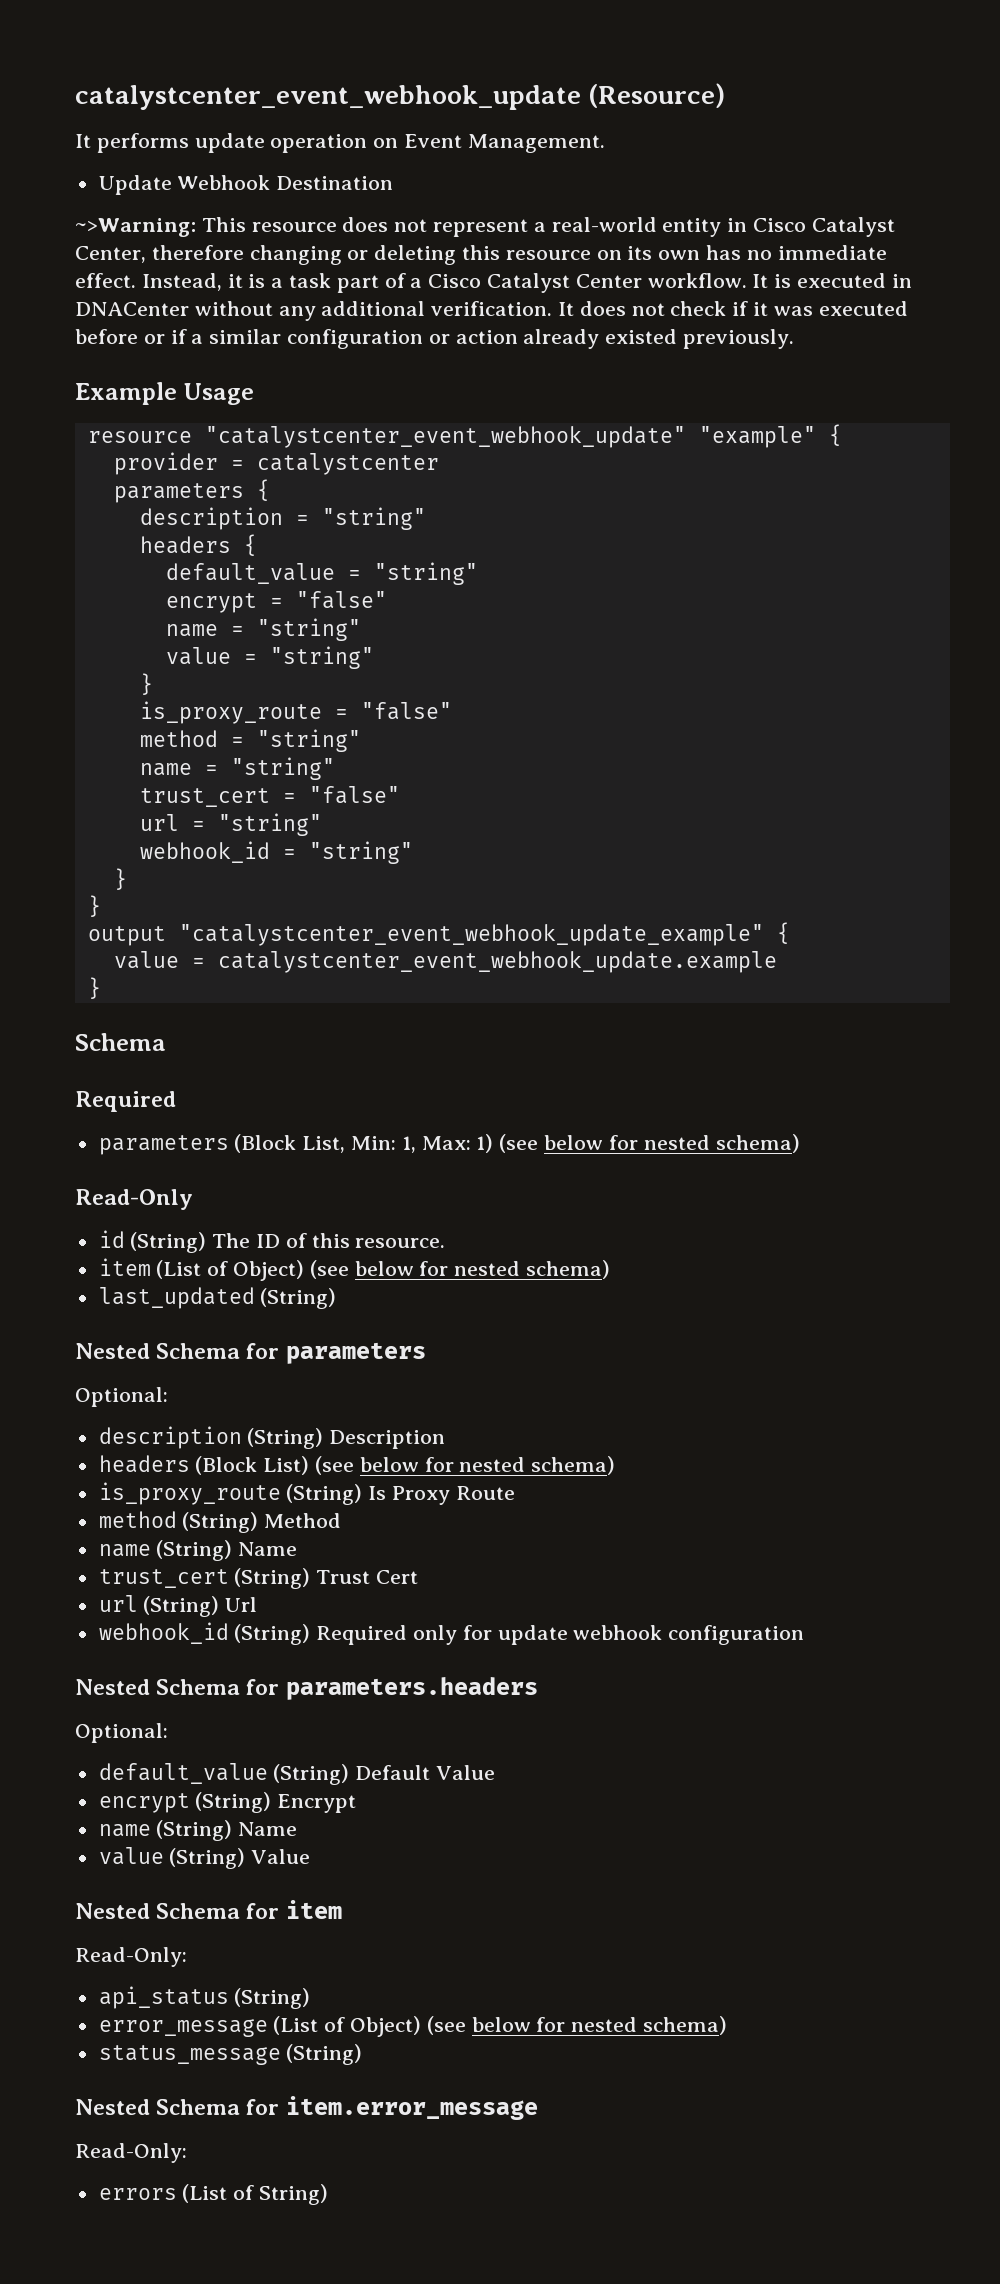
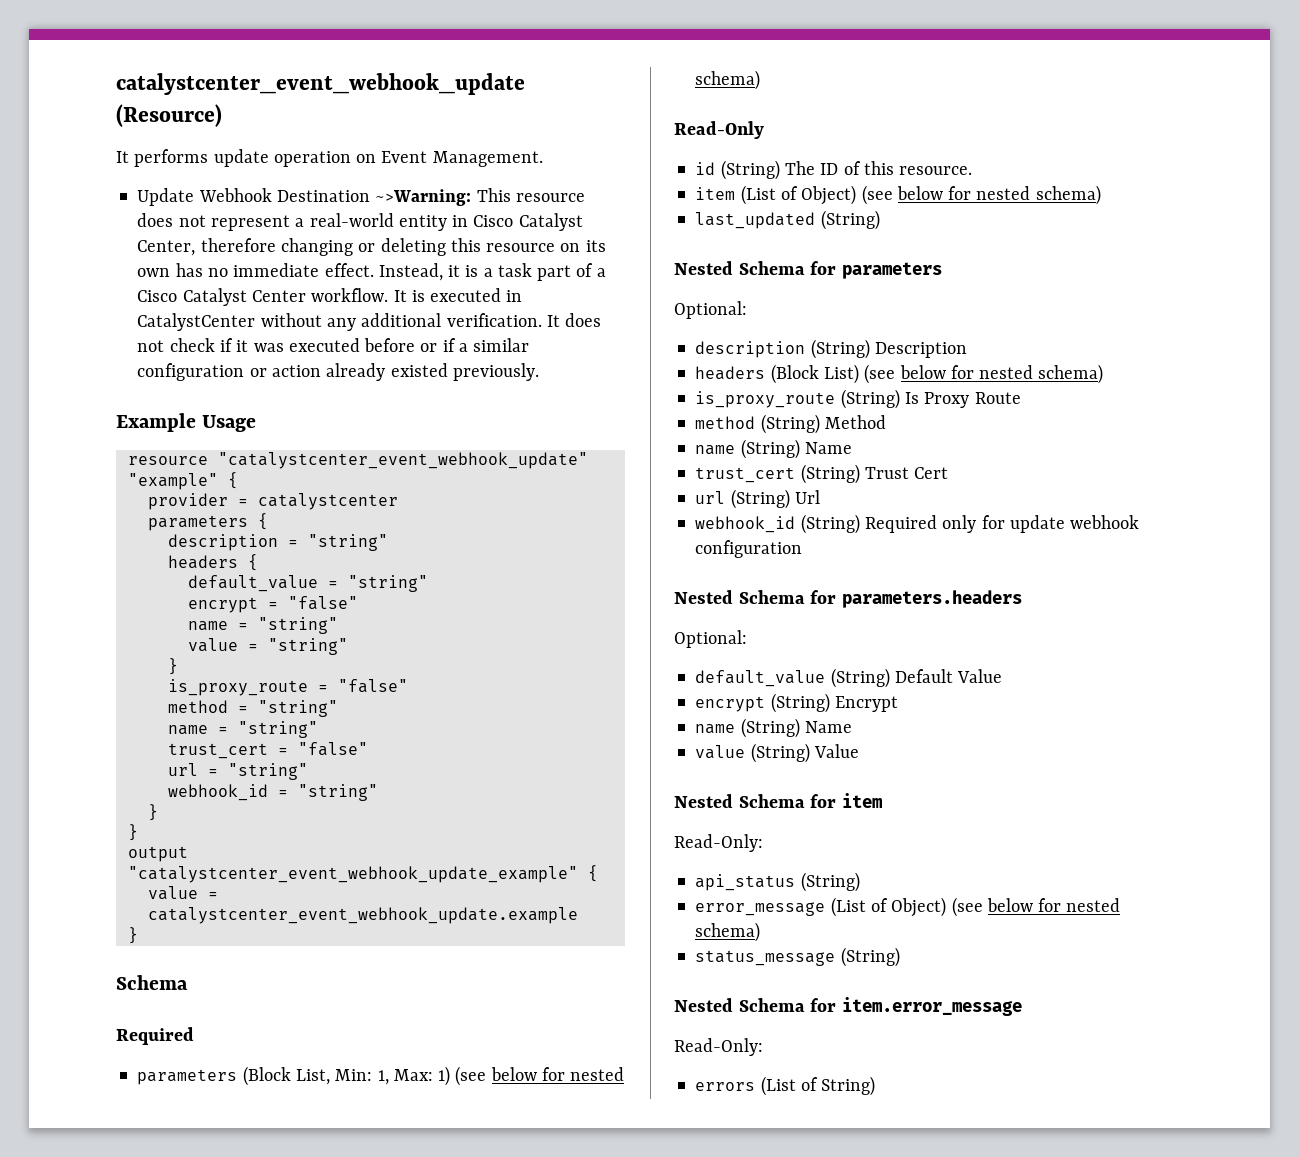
(394, 183) // -> (370, 196) none
[75,302,189,316] DNACenter -> [137,313,256,331] CatalystCenter

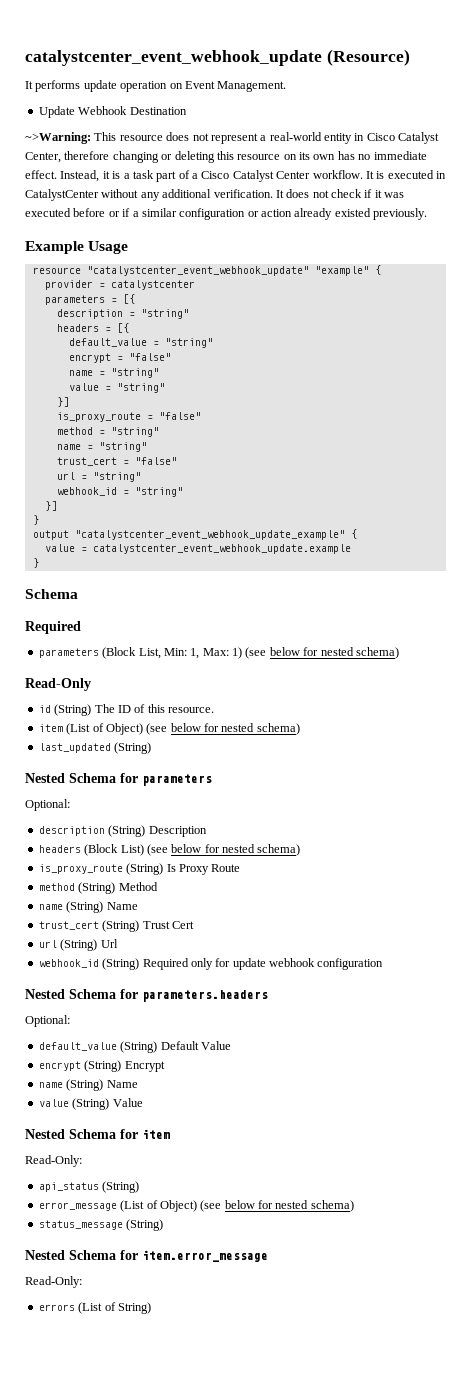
(370, 196) none -> (187, 111) //
[257,513,268,530] { -> [110,294,135,304] = [{
[247,554,258,571] { -> [104,323,129,333] = [{
[167,658,178,675] } -> [56,397,69,407] }]
[147,804,158,821] } -> [44,501,57,511] }]

